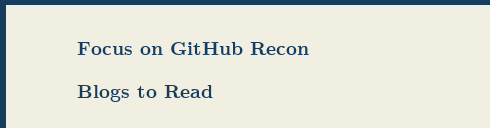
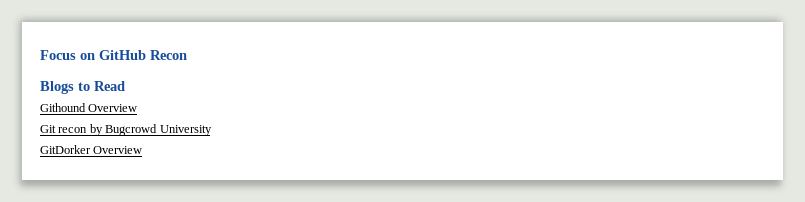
(213, 91) none -> [40,103,138,112] [40,124,212,136] [40,145,143,154] // Githound Overview // Git recon by Bugcrowd University // GitDorker Overview

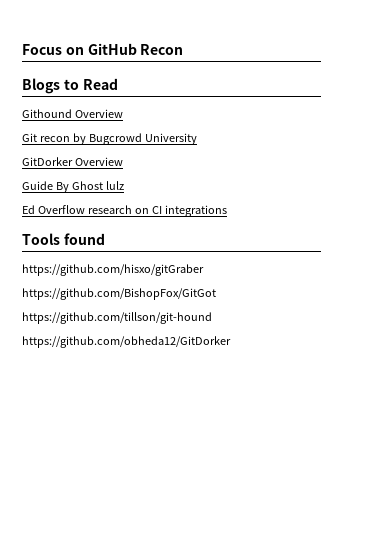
(143, 150) none -> [22,181,124,193] [22,205,227,217] [22,233,105,245] [22,264,204,276] [22,288,216,300] [22,312,212,324] [22,336,231,348] // Guide By Ghost lulz // Ed Overflow research on CI integrations // Tools found // https://github.com/hisxo/gitGraber // https://github.com/BishopFox/GitGot // https://github.com/tillson/git-hound // https://github.com/obheda12/GitDorker

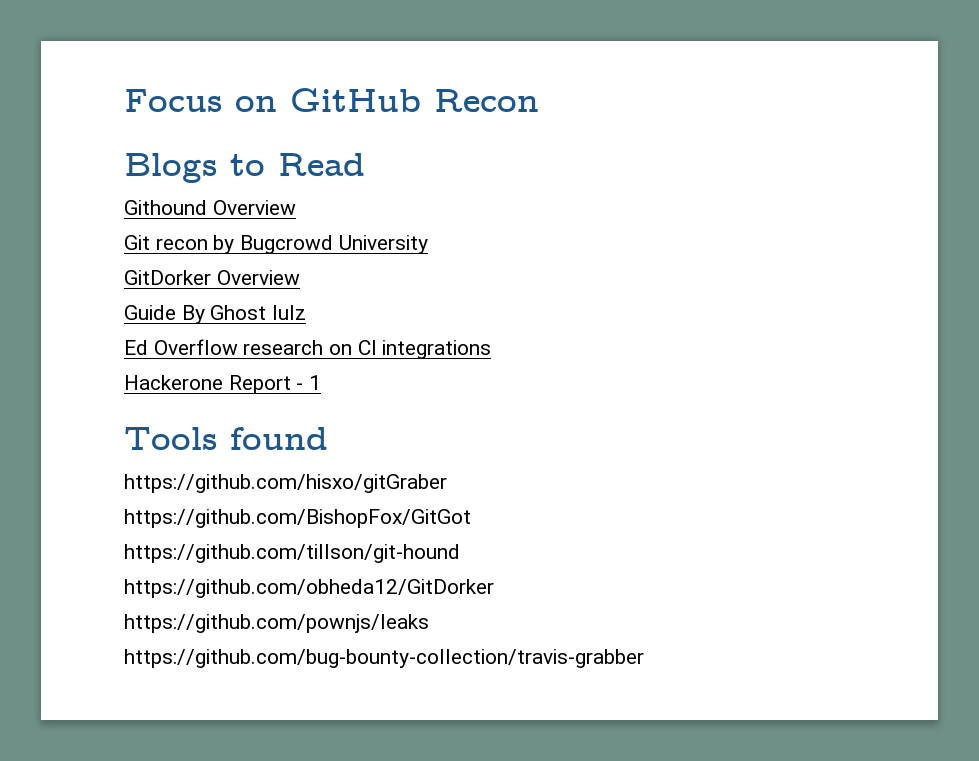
(227, 211) none -> [124,375,322,394] // Hackerone Report - 1
(231, 342) none -> [124,614,429,633] [124,649,644,668] // https://github.com/pownjs/leaks // https://github.com/bug-bounty-collection/travis-grabber

